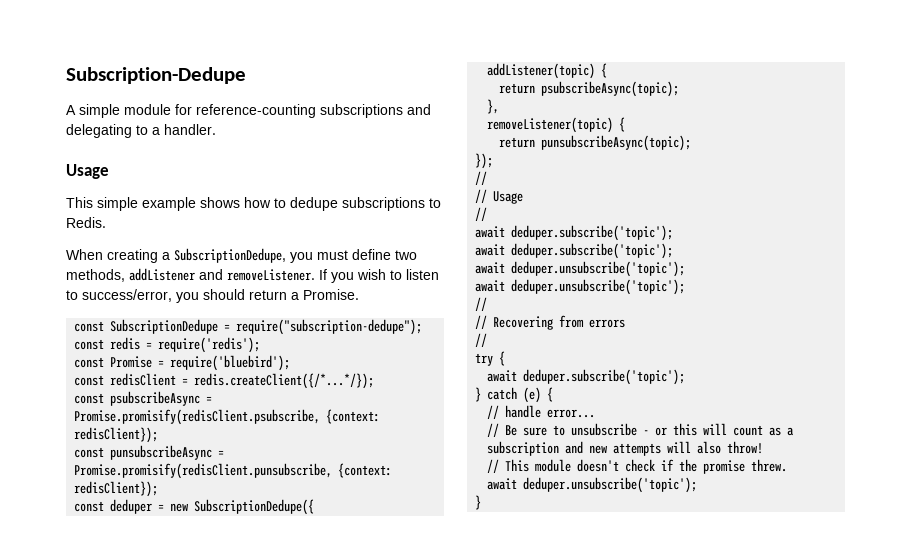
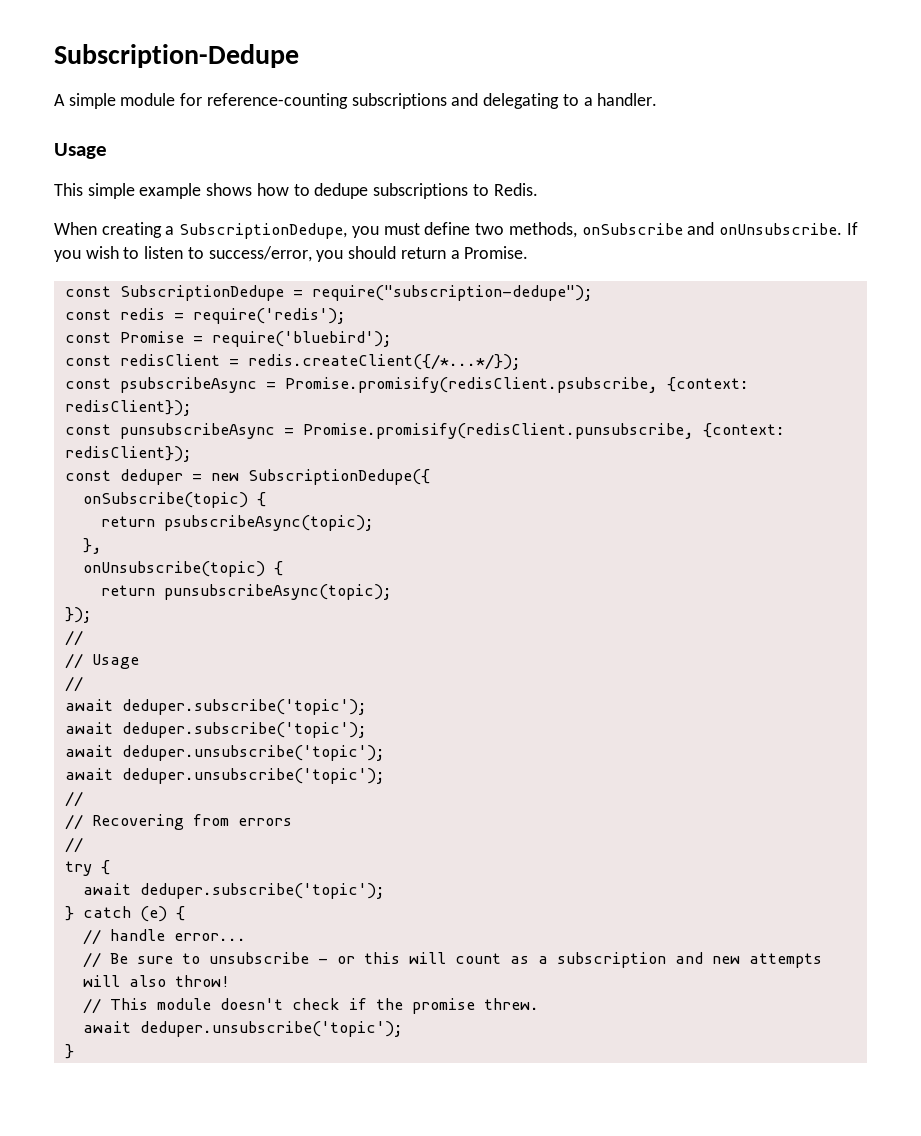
[129,268,315,281] addListener and removeListener. -> [581,222,842,235] onSubscribe and onUnsubscribe.
[487,63,596,79] addListener(topic) -> [82,492,248,508] onSubscribe(topic)
[487,117,614,133] removeListener(topic) -> [82,561,265,577] onUnsubscribe(topic)

